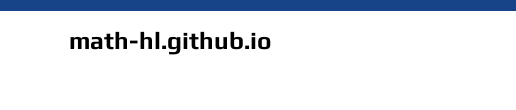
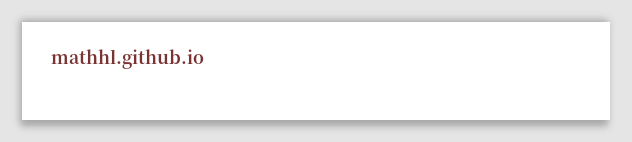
[69,31,272,55] math-hl.github.io -> [51,49,204,69] mathhl.github.io

